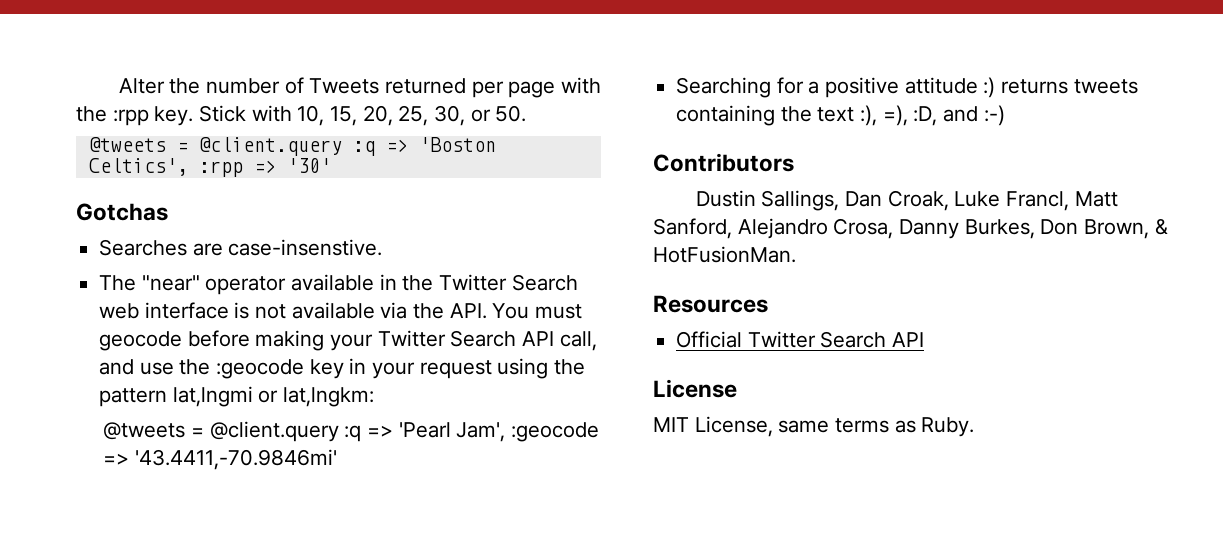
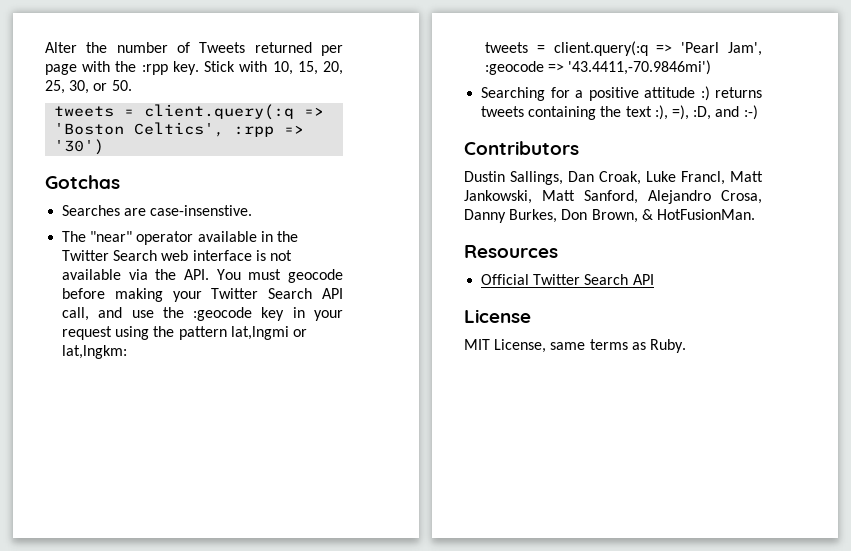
[88,137,375,156] @tweets = @client.query :q -> [54,104,295,120] tweets = client.query(:q
[286,158,331,173] '30' -> [54,139,105,155] '30')
[103,421,362,442] @tweets = @client.query :q -> [484,41,648,56] tweets = client.query(:q
[134,449,337,470] '43.4411,-70.9846mi' -> [568,60,712,75] '43.4411,-70.9846mi')
(1118, 199) none -> [464,190,575,204] Jankowski, Matt

